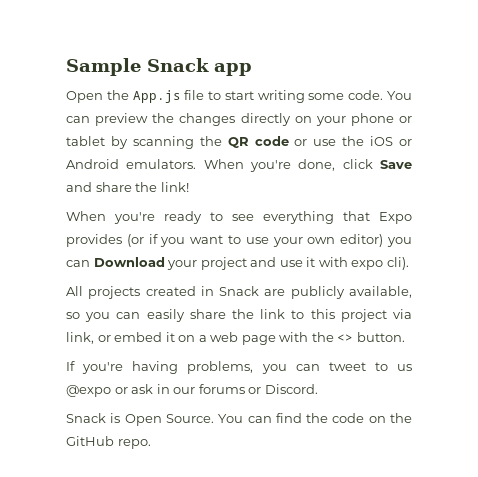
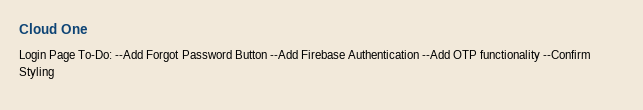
[66,58,252,76] [66,90,412,103] [66,113,412,126] [66,136,412,149] [66,159,412,172] [66,182,189,192] [66,211,412,224] [66,234,413,247] [66,257,409,270] [66,286,412,299] [66,309,412,322] [66,332,405,345] [66,361,412,374] [66,384,318,397] [66,413,413,426] [66,436,151,449] Sample Snack app // Open the App.js file to start writing some code. You can preview the changes directly on your phone or tablet by scanning the QR code or use the iOS or Android emulators. When you're done, click Save and share the link! // When you're ready to see everything that Expo provides (or if you want to use your own editor) you can Download your project and use it with expo cli). // All projects created in Snack are publicly available, so you can easily share the link to this project via link, or embed it on a web page with the <> button. // If you're having problems, you can tweet to us @expo or ask in our forums or Discord. // Snack is Open Source. You can find the code on the GitHub repo. -> [19,23,88,34] [19,50,592,62] [19,67,54,79] Cloud One // Login Page To-Do: --Add Forgot Password Button --Add Firebase Authentication --Add OTP functionality --Confirm Styling

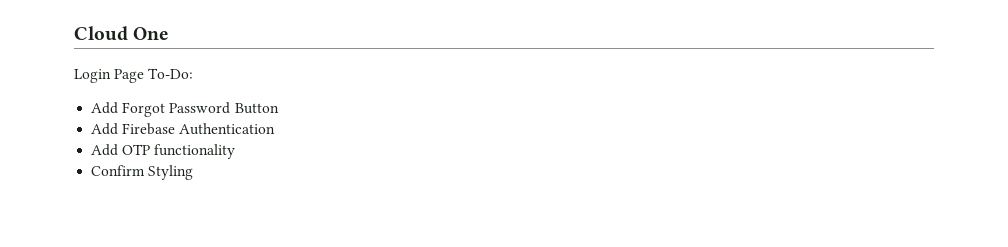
[115,50,144,59] --Add -> [91,102,119,114] // Add
[269,50,298,59] --Add -> [91,123,119,135] // Add
[422,50,451,59] --Add -> [91,144,119,156] // Add
[543,50,592,59] --Confirm -> [91,165,146,176] // Confirm

